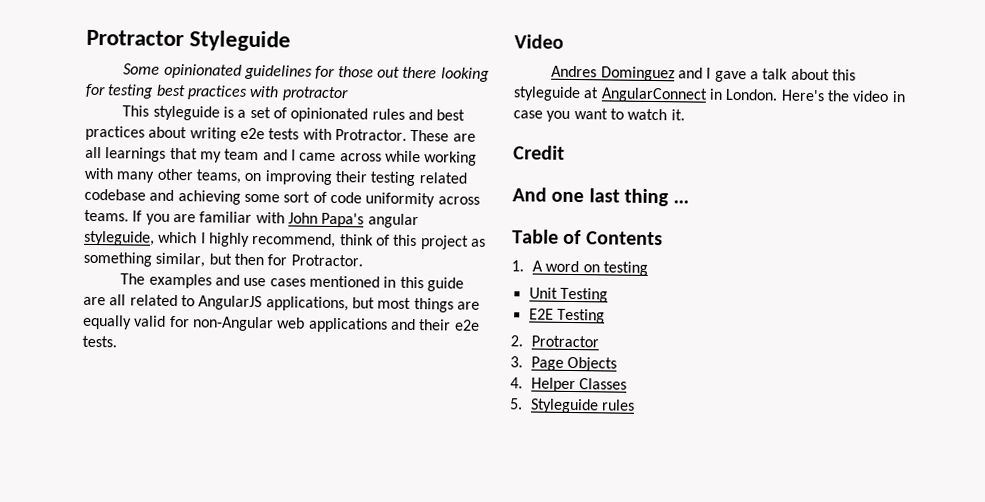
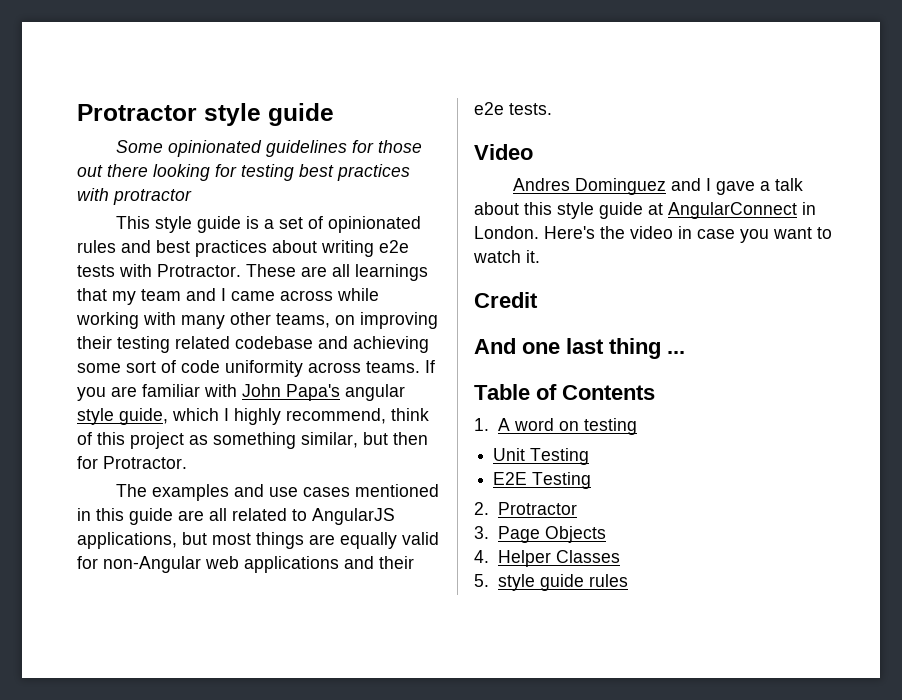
[86,29,292,52] Protractor Styleguide -> [77,103,334,126] Protractor style guide
[152,105,220,121] styleguide -> [154,216,241,233] style guide
[84,230,155,246] styleguide, -> [77,408,168,425] style guide,
[513,86,581,102] styleguide -> [557,202,643,219] style guide
[530,398,600,414] Styleguide -> [497,574,584,591] style guide

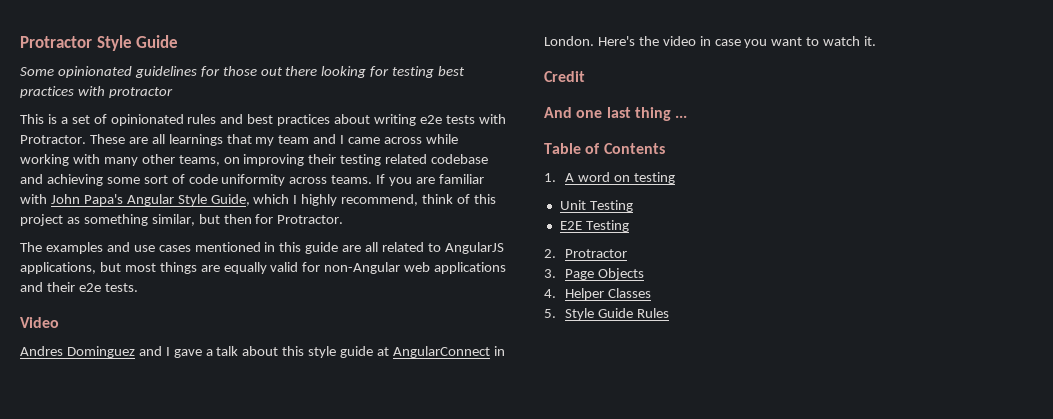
[77,103,334,126] Protractor style guide -> [20,35,179,51] Protractor Style Guide
[154,216,241,233] style guide -> (44, 119) none
[345,384,405,401] [77,408,168,425] angular style guide, -> [126,194,250,206] Angular Style Guide,
[497,574,628,591] style guide rules -> [564,308,669,320] Style Guide Rules

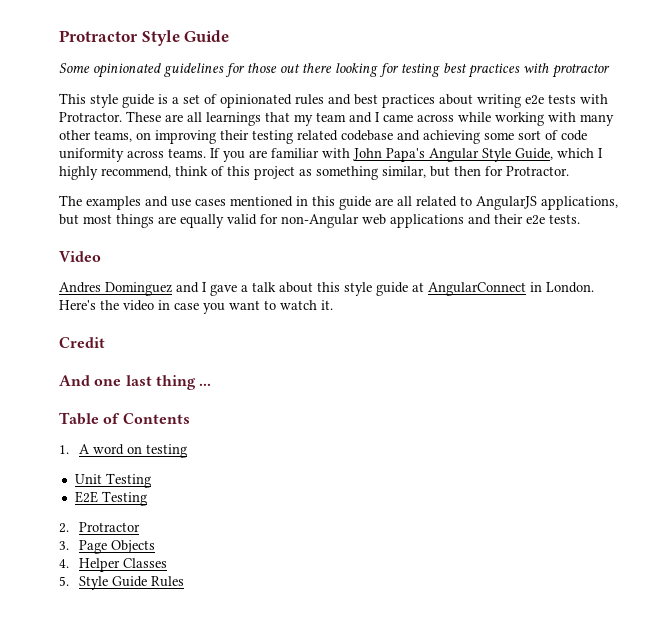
(44, 119) none -> [90,94,154,108] style guide

